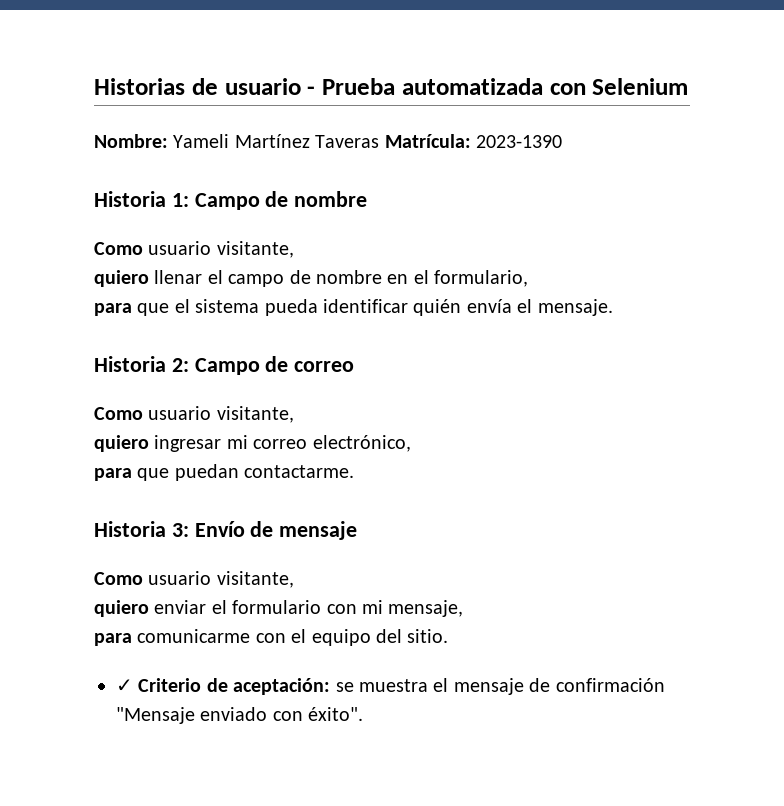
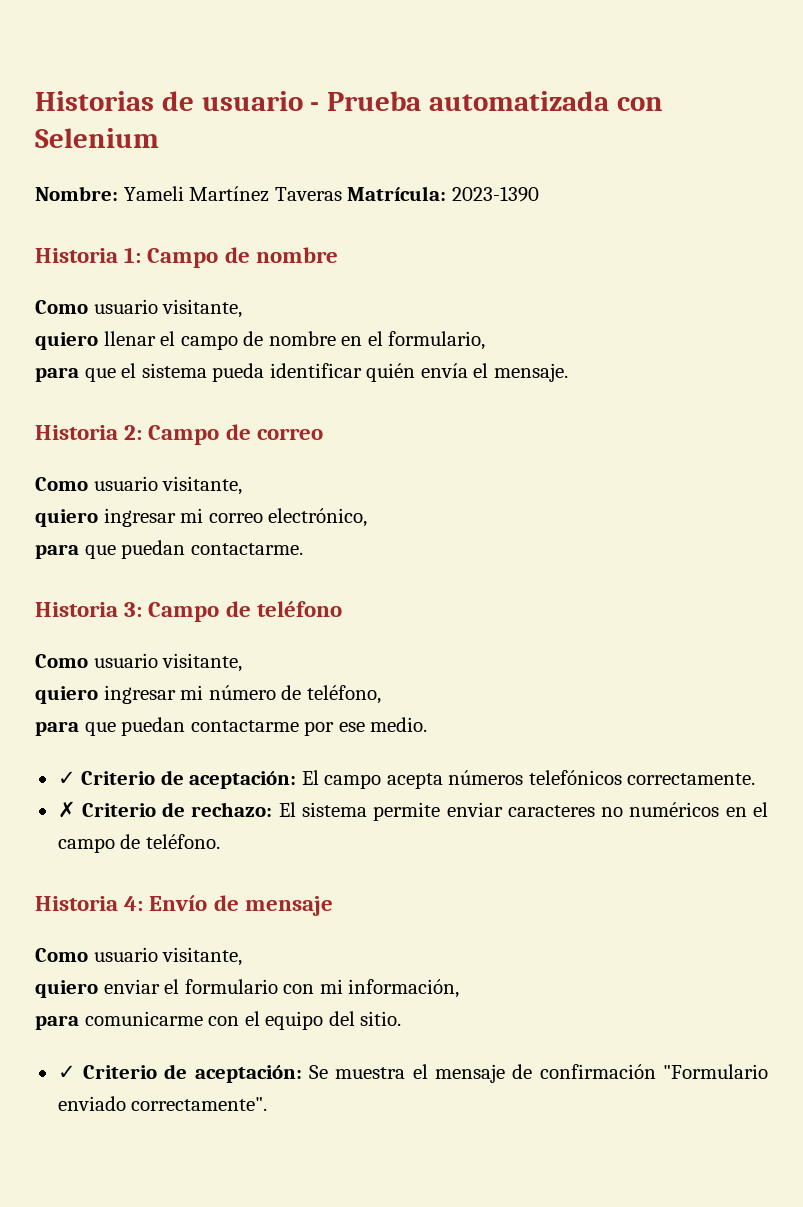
(189, 530) none -> [148,601,342,622] [35,653,243,672] [35,685,381,704] [35,717,428,736] [57,770,756,789] [57,801,769,821] [57,834,220,853] [35,896,144,911] Campo de teléfono // Como usuario visitante, // quiero ingresar mi número de teléfono, // para que puedan contactarme por ese medio. // ✓ Criterio de aceptación: El campo acepta números telefónicos correctamente. // ✗ Criterio de rechazo: El sistema permite enviar caracteres no numéricos en el campo de teléfono. // Historia 4:
[388,600,464,617] mensaje, -> [348,979,460,998] información,
[335,682,354,692] se -> [308,1065,328,1079] Se
[116,707,364,724] "Mensaje enviado con éxito". -> [663,1064,769,1079] [57,1096,268,1111] "Formulario enviado correctamente".

